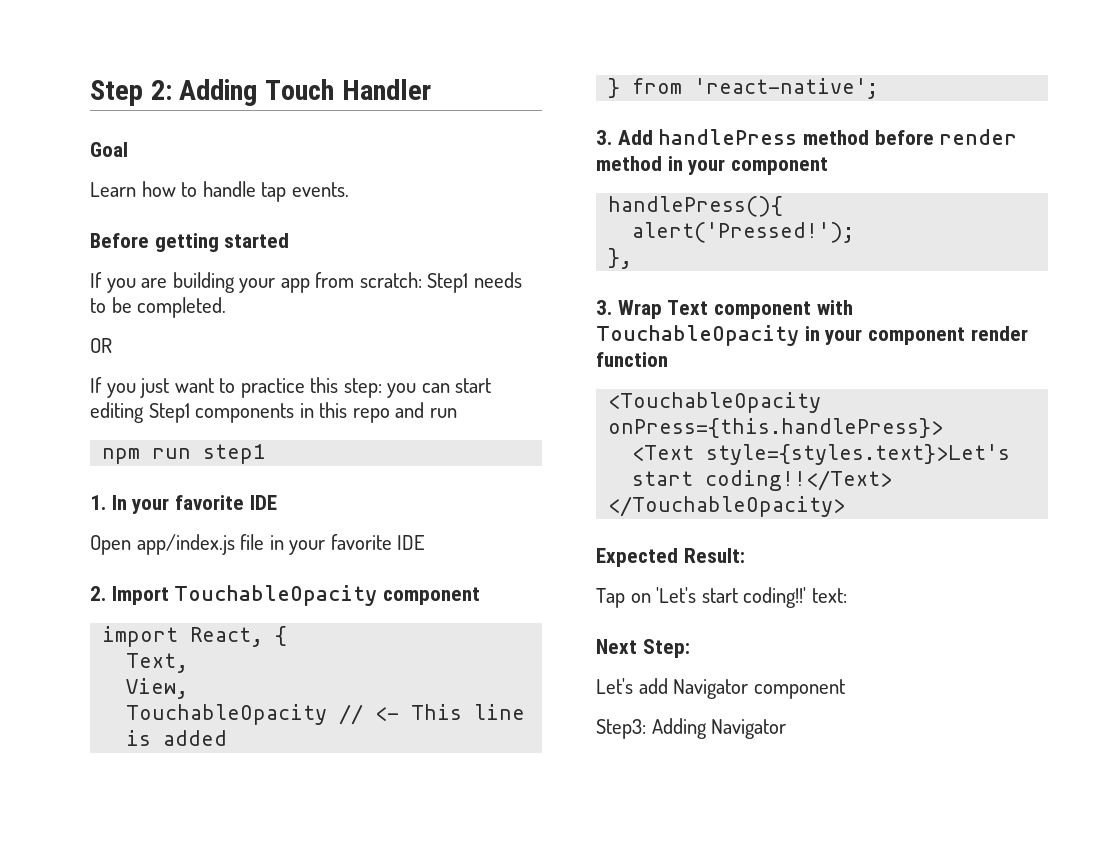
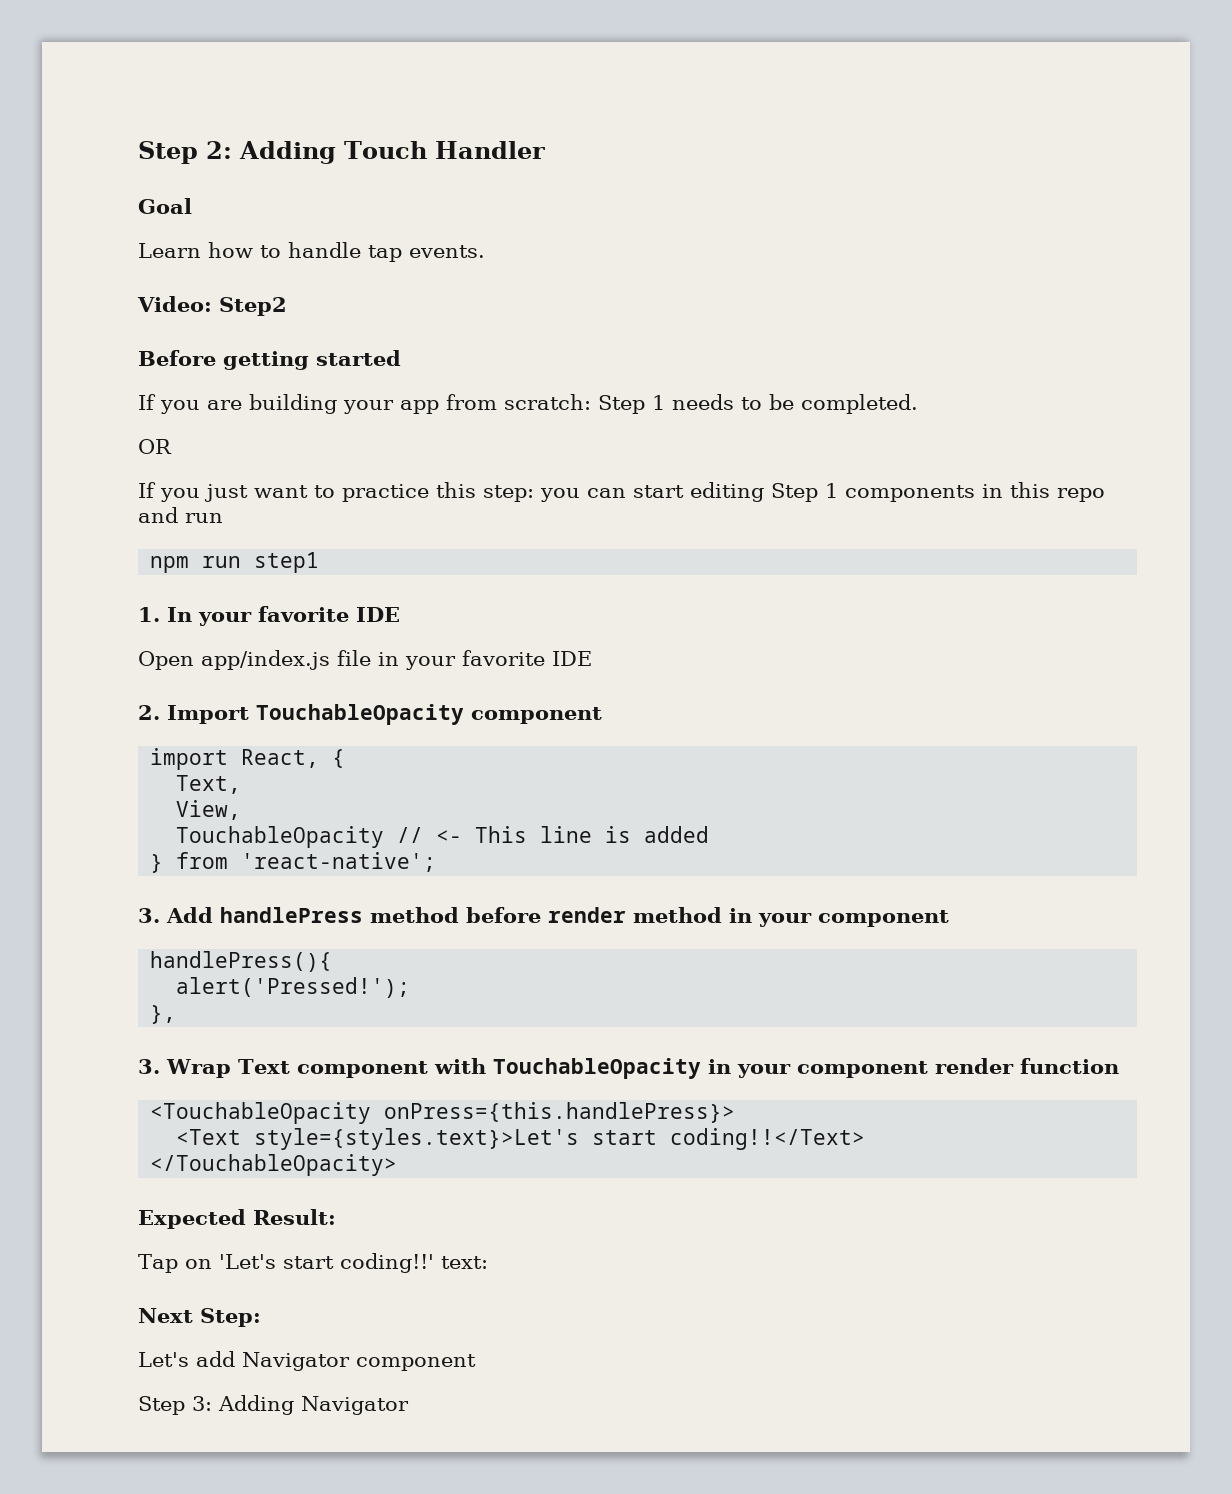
(349, 189) none -> [137,296,287,316] // Video: Step2
[427,273,469,293] Step1 -> [598,395,665,414] Step 1
[148,403,190,423] Step1 -> [771,483,838,502] Step 1
[596,719,646,739] Step3: -> [138,1396,212,1415] Step 3:

